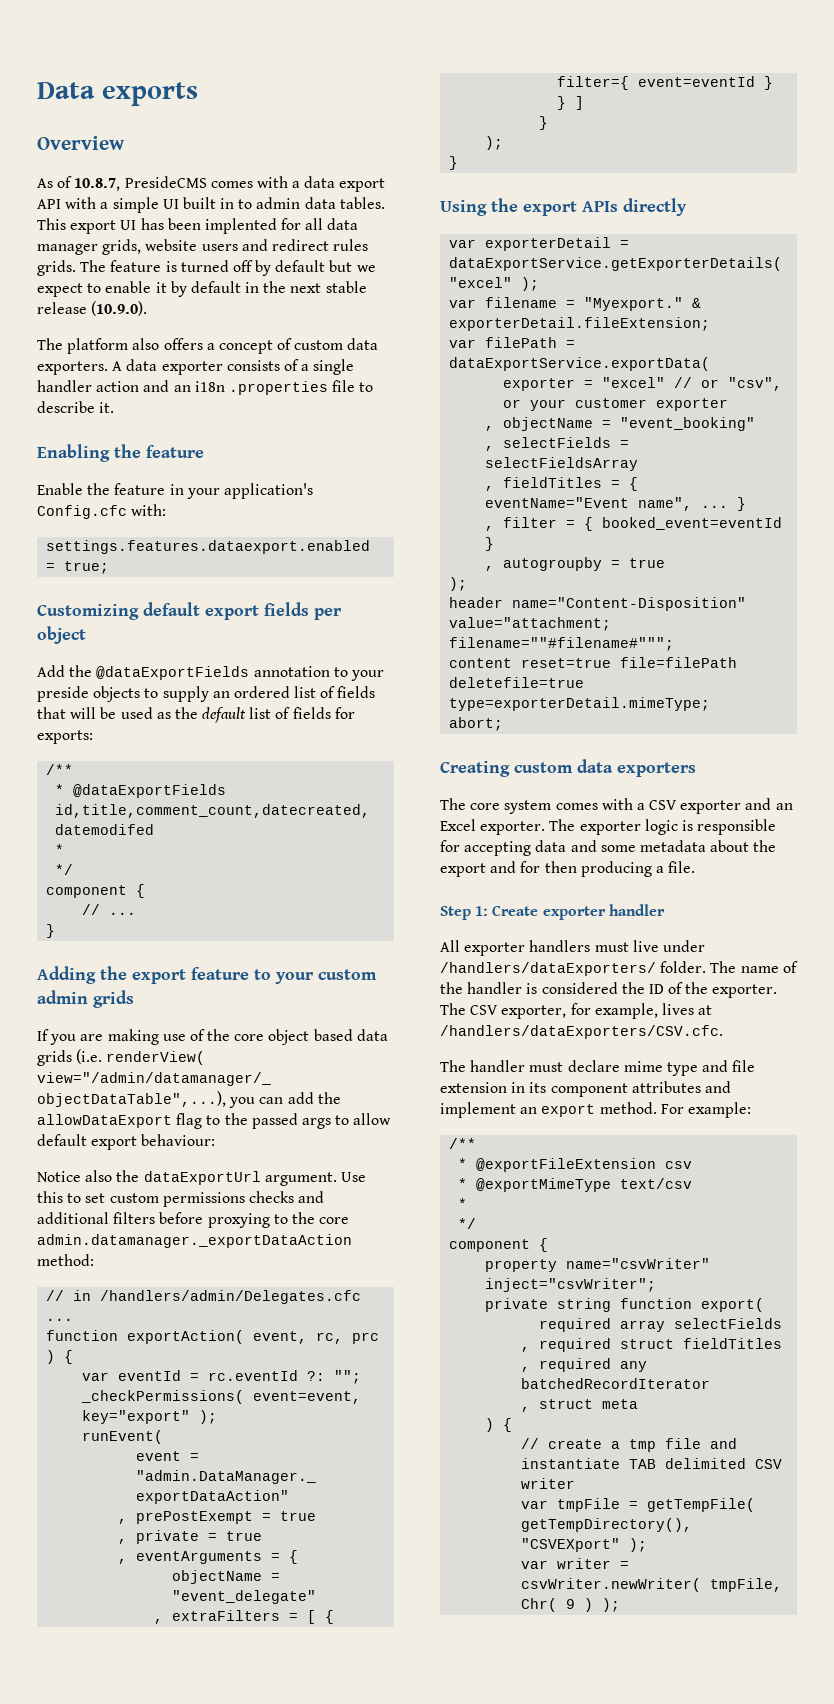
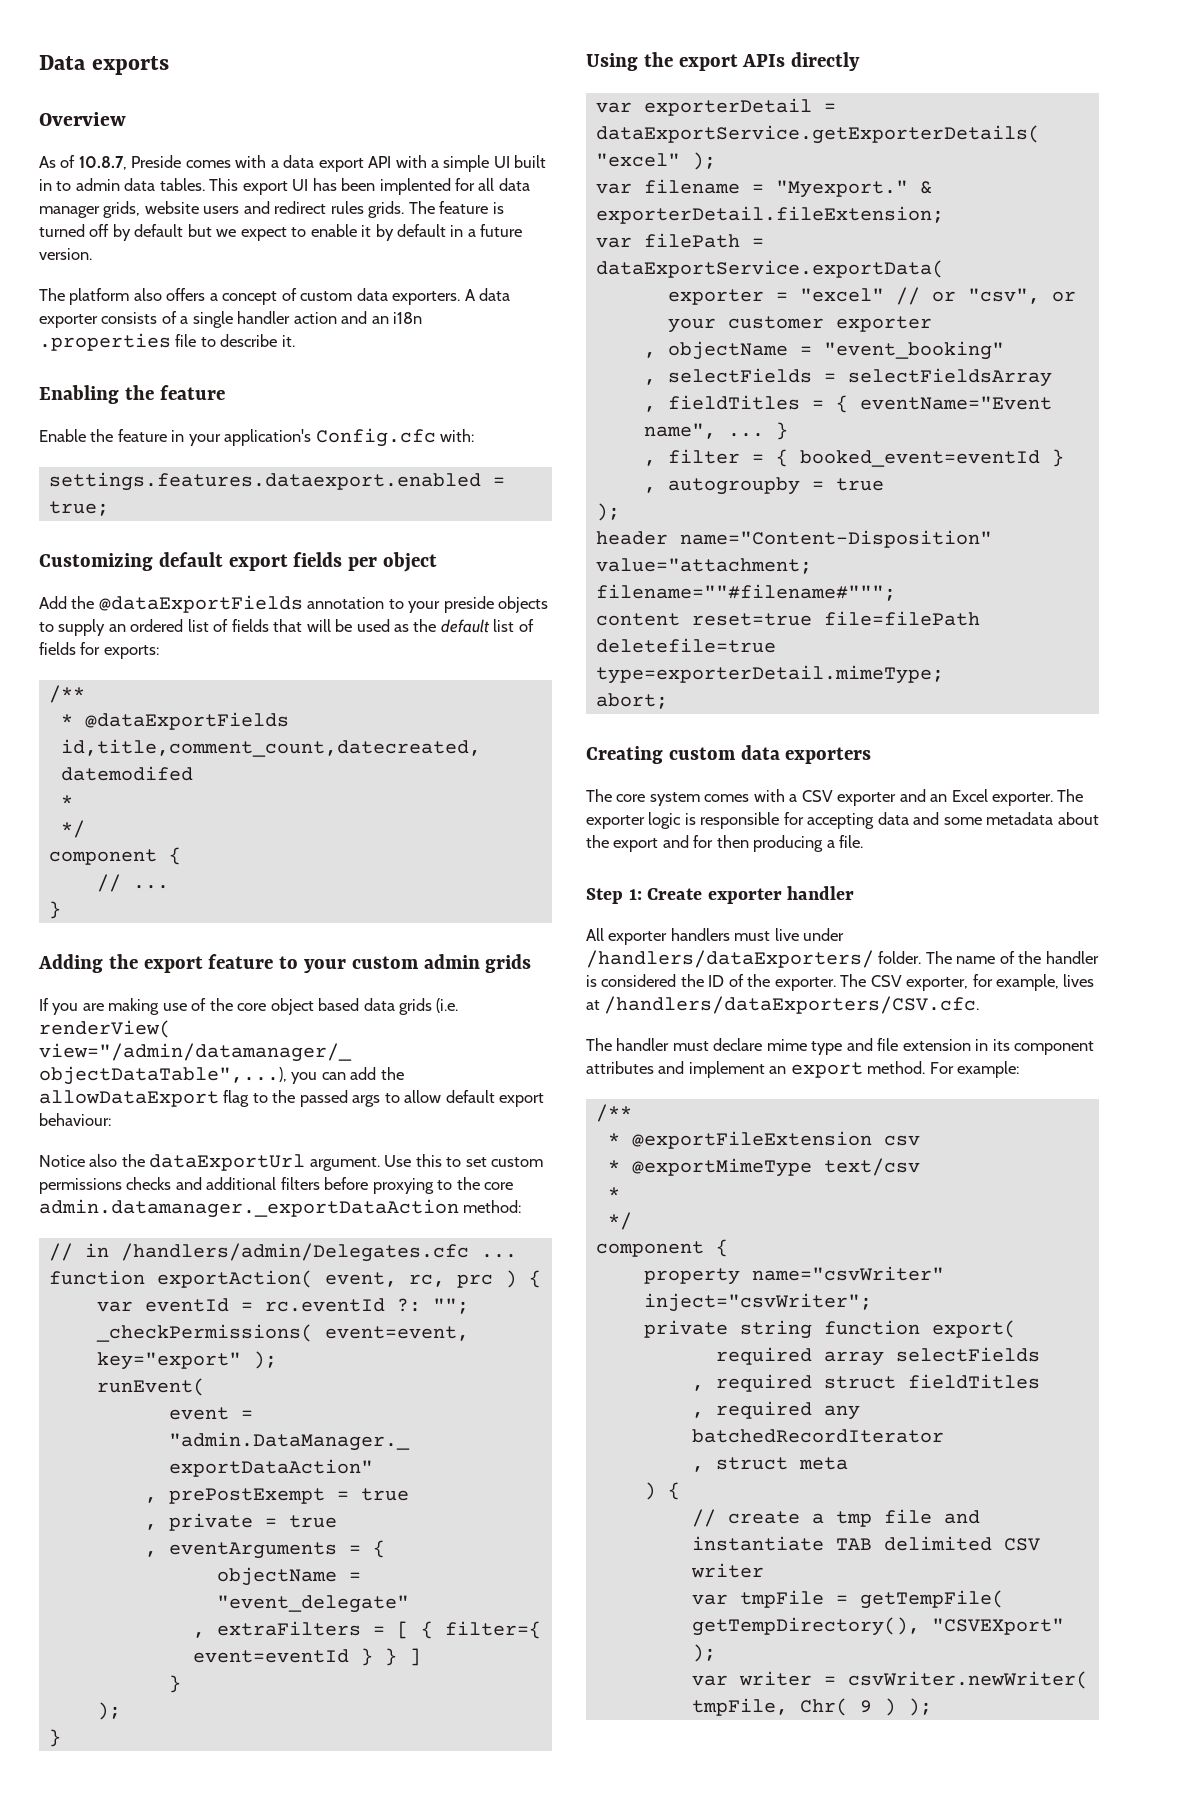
[124,176,207,188] PresideCMS -> [131,155,182,168] Preside
[263,281,367,293] [37,301,148,316] the next stable release (10.9.0). -> [467,224,523,237] [39,248,92,260] a future version.

